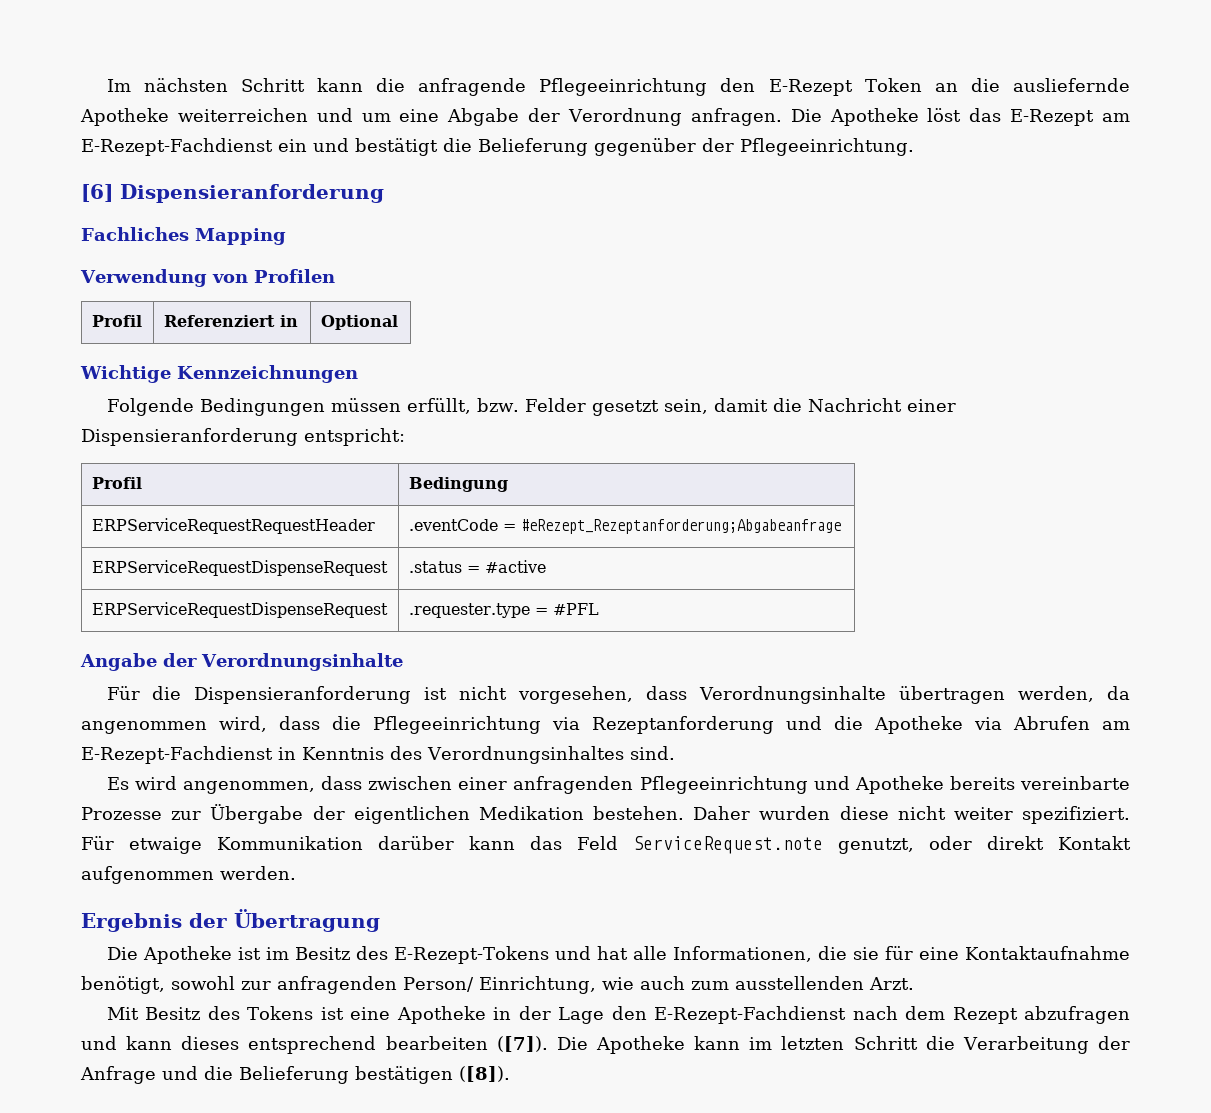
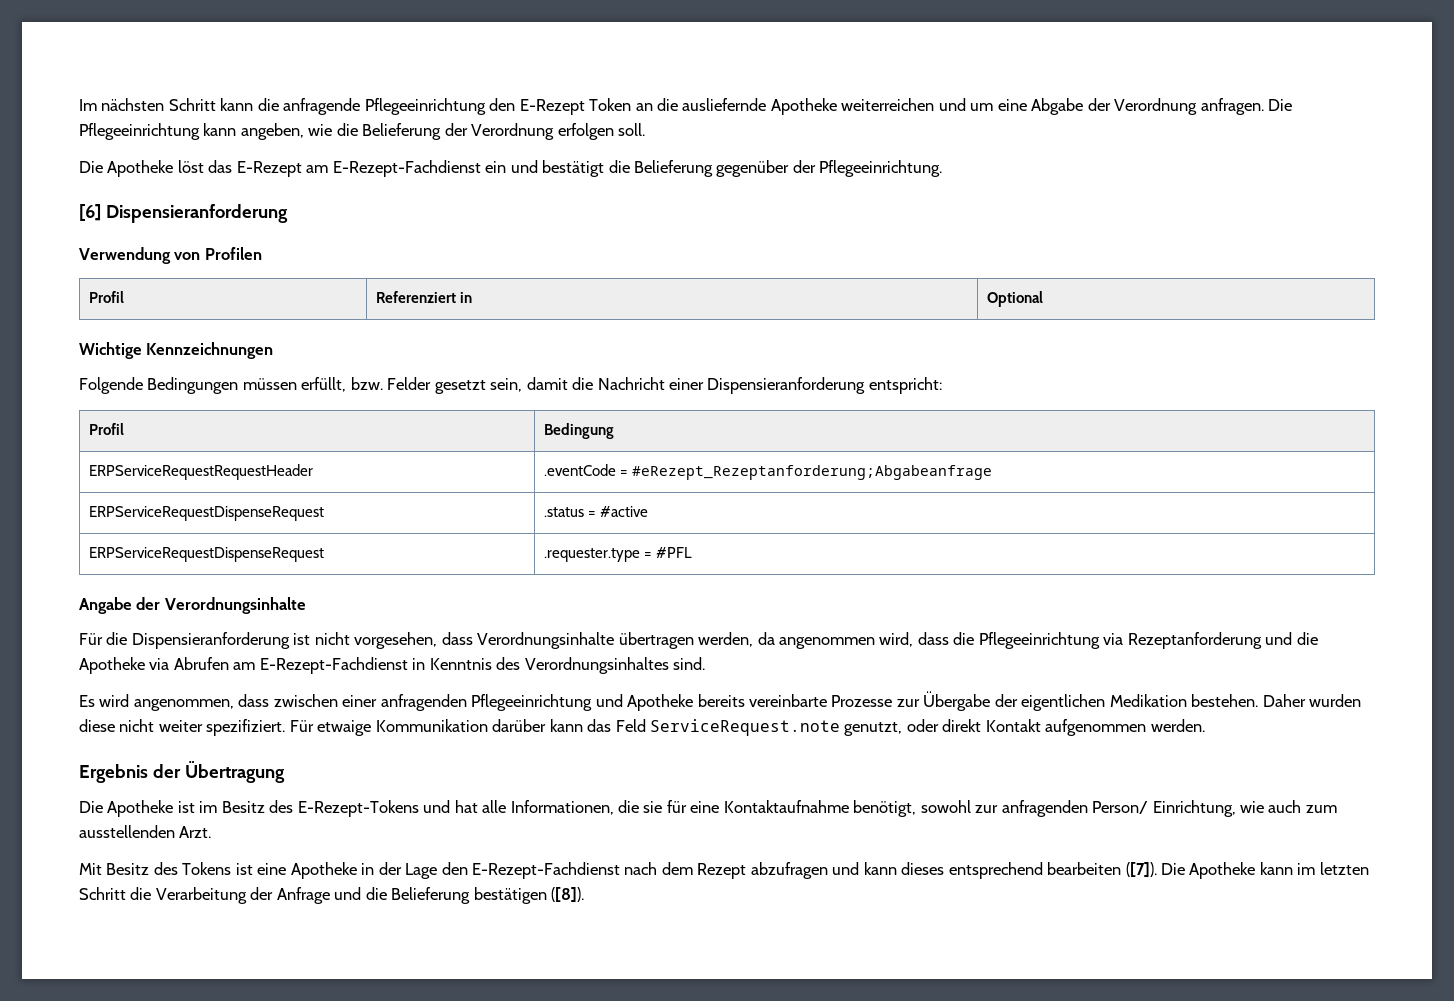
(822, 115) none -> [79,123,646,140] [79,161,103,173] Pflegeeinrichtung kann angeben, wie die Belieferung der Verordnung erfolgen soll. // Die
[81,227,286,245] // Fachliches Mapping -> (288, 213) none

